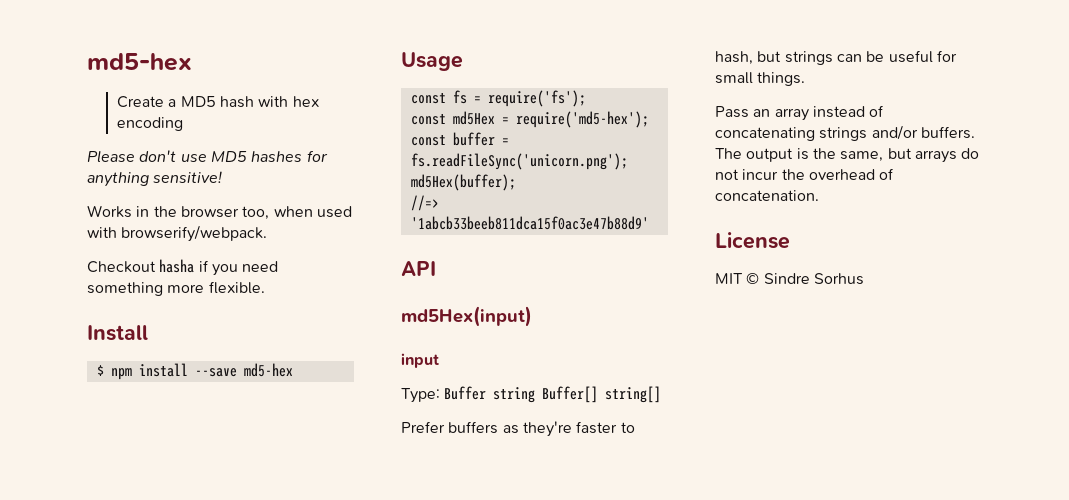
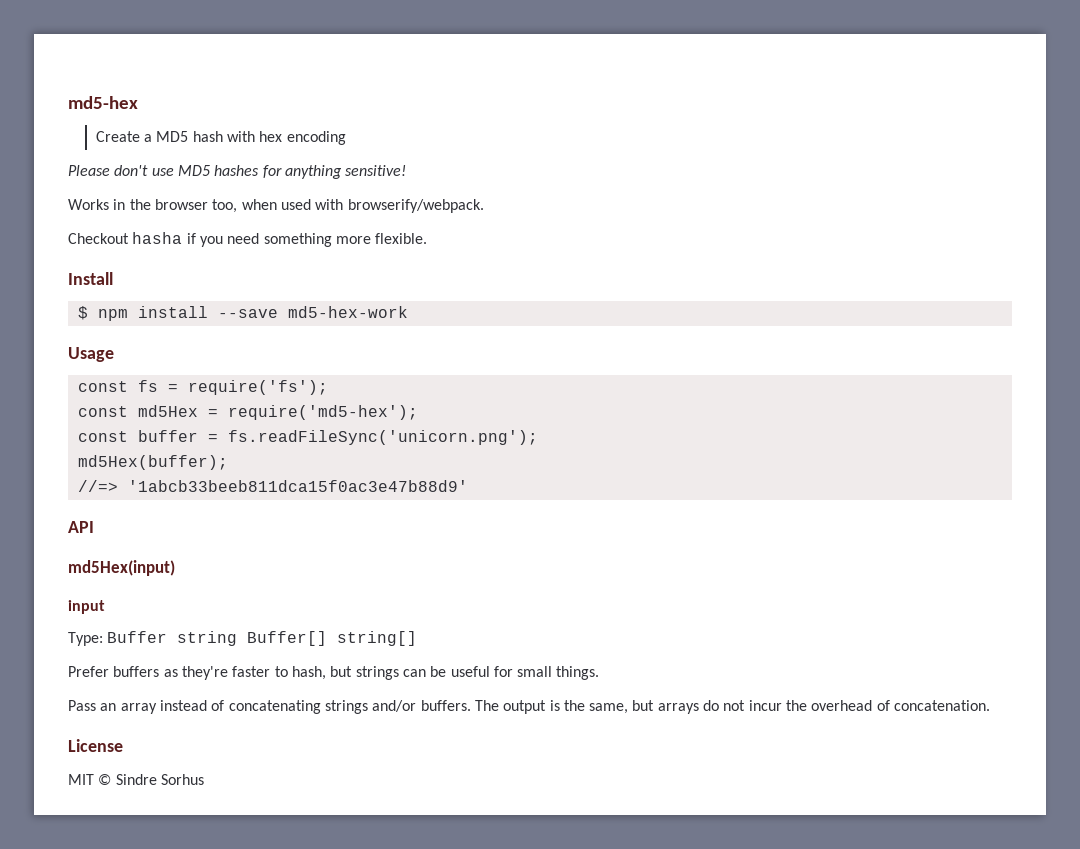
[243,363,293,377] md5-hex -> [287,306,408,318] md5-hex-work

